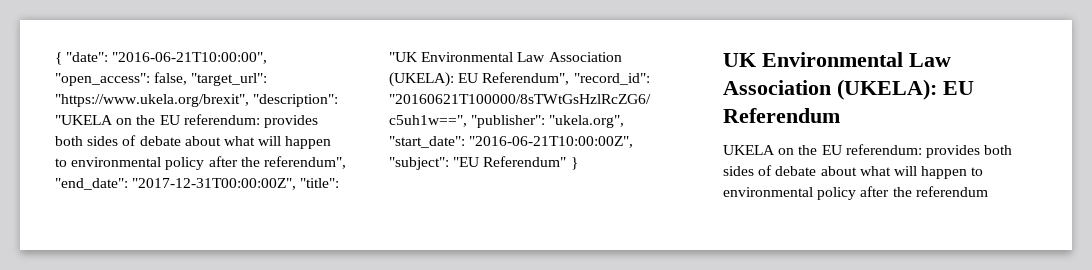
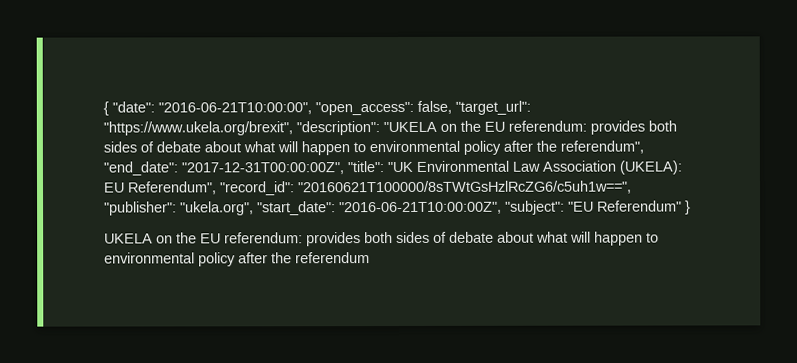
[723,52,951,67] [723,79,974,100] [723,108,840,123] // UK Environmental Law Association (UKELA): EU Referendum -> (691, 207) none

